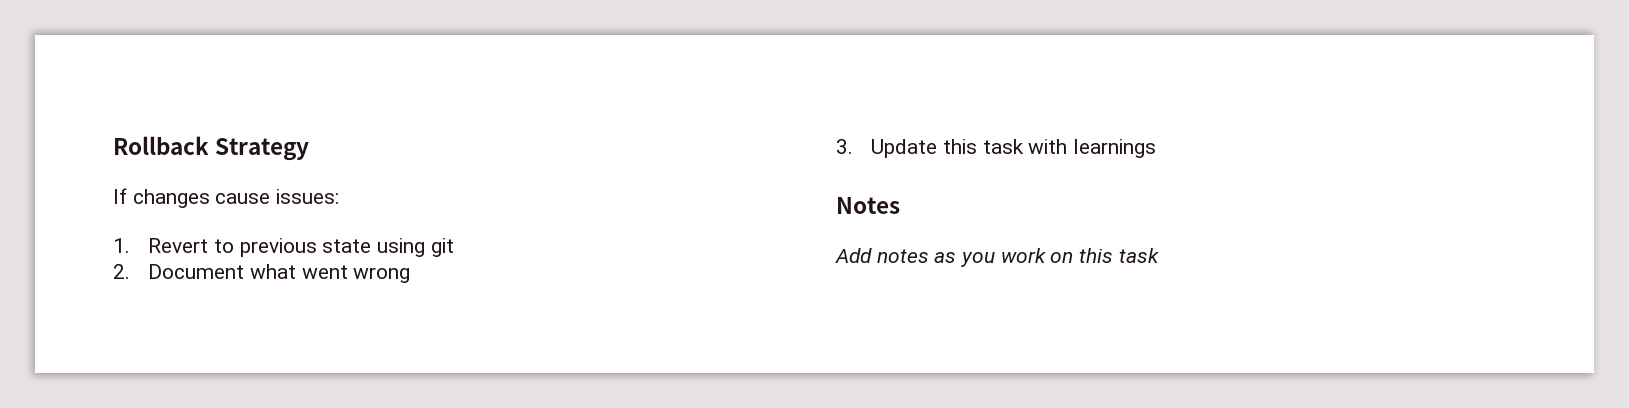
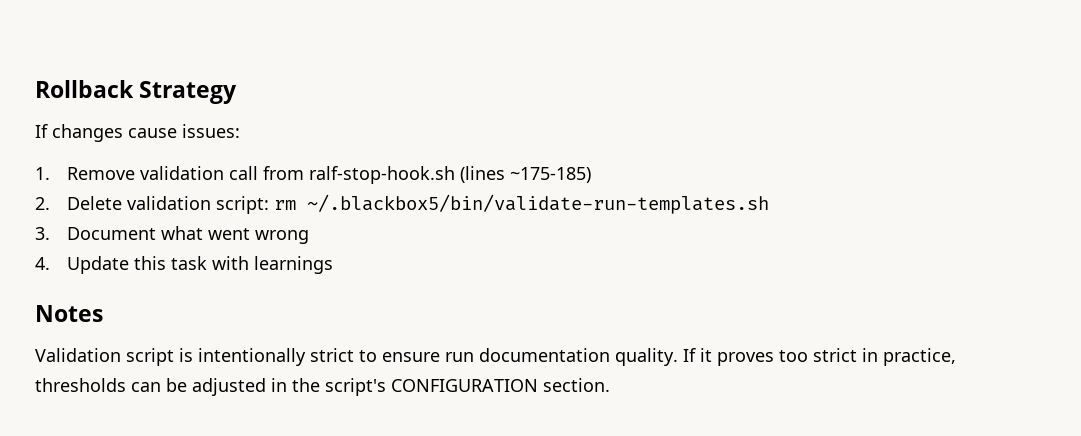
[148,238,454,257] [113,264,130,279] Revert to previous state using git // 2. -> [67,166,592,184] [35,194,770,214] [35,227,50,240] Remove validation call from ralf-stop-hook.sh (lines ~175-185) // 2. Delete validation script: rm ~/.blackbox5/bin/validate-run-templates.sh // 3.
[836,139,853,154] 3. -> [35,257,50,270] 4.
[835,248,1159,267] Add notes as you work on this task -> [35,348,956,366] [35,378,610,396] Validation script is intentionally strict to ensure run documentation quality. If it proves too strict in practice, thresholds can be adjusted in the script's CONFIGURATION section.

